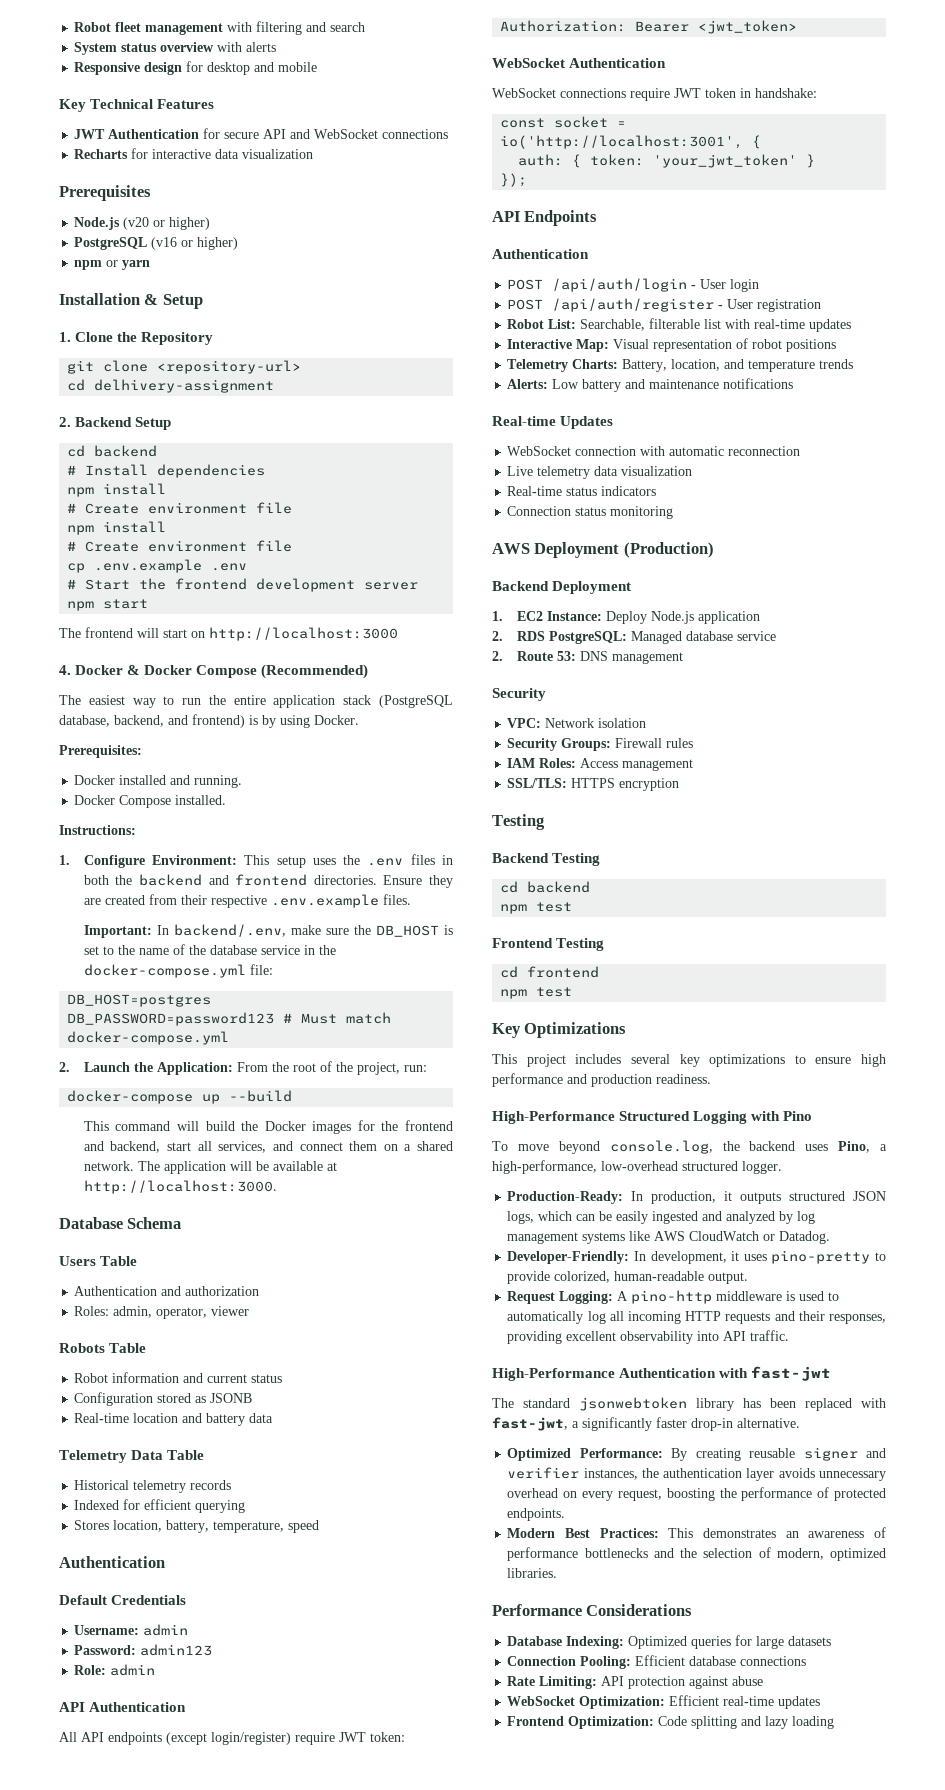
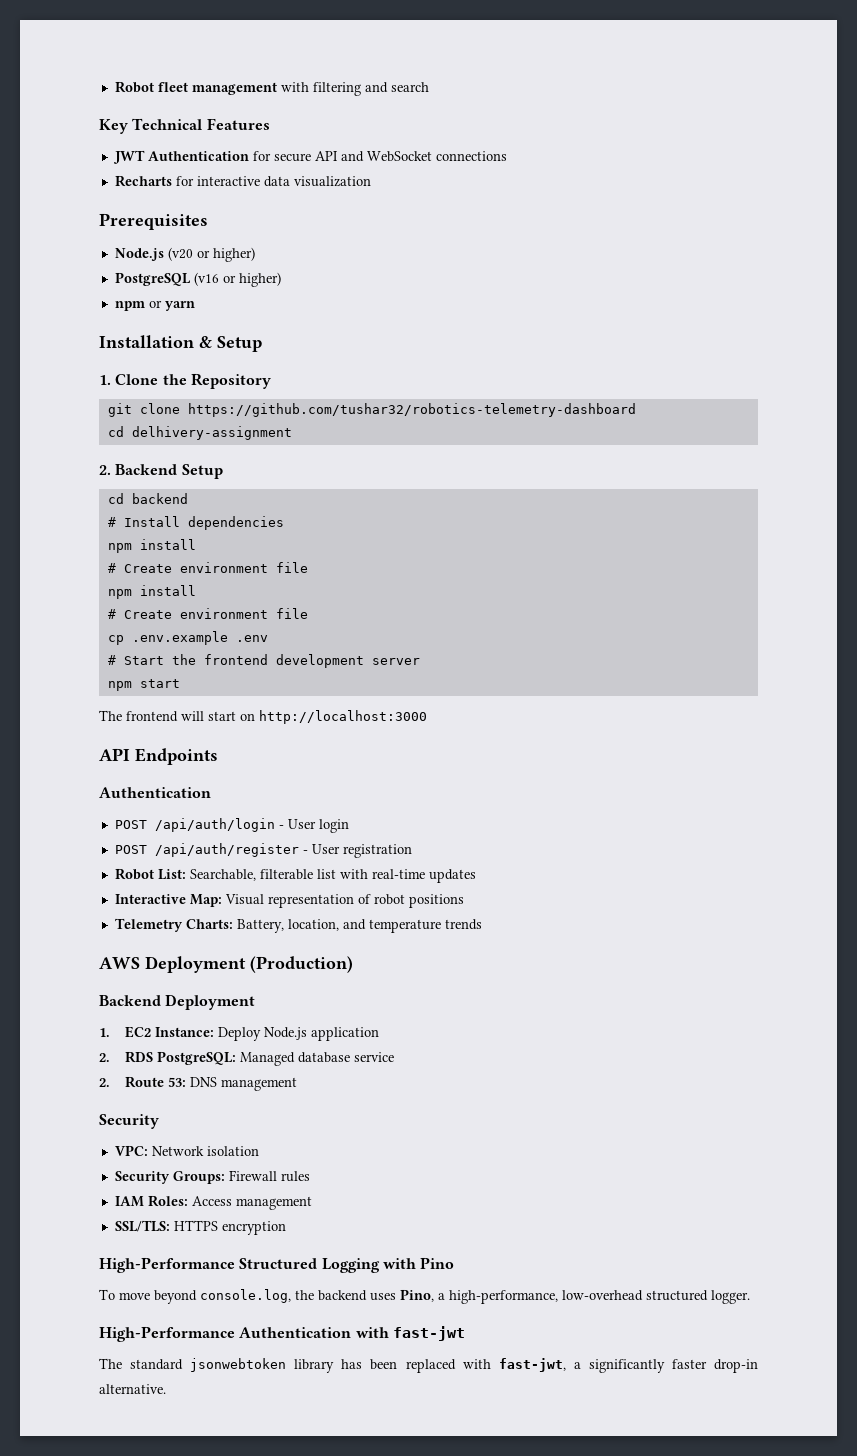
[74,42,277,55] [74,61,318,75] // System status overview with alerts // Responsive design for desktop and mobile -> (429, 87) none
[157,360,302,374] <repository-url> -> [187,403,636,417] https://github.com/tushar32/robotics-telemetry-dashboard
[59,664,369,679] [59,695,453,708] [59,714,359,728] [59,745,142,758] [74,775,243,788] [74,795,227,808] [59,825,136,835] [59,854,453,868] [83,874,453,888] [83,894,411,908] [83,924,453,938] [83,944,336,955] [83,964,273,978] [67,994,212,1007] [67,1012,392,1026] [67,1031,230,1045] [59,1061,427,1075] [67,1090,293,1104] [83,1120,453,1134] [83,1141,453,1153] [83,1161,337,1174] [83,1180,277,1194] [59,1217,182,1229] [59,1256,138,1266] [74,1286,260,1296] [74,1306,250,1319] [59,1343,147,1353] [74,1372,283,1383] [74,1392,253,1406] [74,1413,274,1426] [59,1450,205,1463] [74,1480,232,1493] [74,1499,246,1513] [74,1520,320,1533] [59,1556,165,1568] [59,1595,187,1605] [74,1624,189,1636] [74,1644,213,1656] [74,1664,156,1676] [59,1702,187,1712] [59,1732,405,1745] [500,20,798,34] [492,58,667,68] [492,88,817,101] [500,116,627,128] [500,135,762,149] [518,154,816,168] [500,173,528,187] // 4. Docker & Docker Compose (Recommended) // The easiest way to run the entire application stack (PostgreSQL database, backend, and frontend) is by using Docker. // Prerequisites: // Docker installed and running. // Docker Compose installed. // Instructions: // 1. Configure Environment: This setup uses the .env files in both the backend and frontend directories. Ensure they are created from their respective .env.example files. // Important: In backend/.env, make sure the DB_HOST is set to the name of the database service in the docker-compose.yml file: // DB_HOST=postgres // DB_PASSWORD=password123 # Must match docker-compose.yml // 2. Launch the Application: From the root of the project, run: // docker-compose up --build // This command will build the Docker images for the frontend and backend, start all services, and connect them on a shared network. The application will be available at http://localhost:3000. // Database Schema // Users Table // Authentication and authorization // Roles: admin, operator, viewer // Robots Table // Robot information and current status // Configuration stored as JSONB // Real-time location and battery data // Telemetry Data Table // Historical telemetry records // Indexed for efficient querying // Stores location, battery, temperature, speed // Authentication // Default Credentials // Username: admin // Password: admin123 // Role: admin // API Authentication // All API endpoints (except login/register) require JWT token: // Authorization: Bearer <jwt_token> // WebSocket Authentication // WebSocket connections require JWT token in handshake: // const socket = io('http://localhost:3001', { // auth: { token: 'your_jwt_token' } // }); -> (427, 717) none
[507,378,794,392] [492,416,614,429] [507,446,801,456] [507,466,693,479] [507,486,657,496] [507,506,674,519] // Alerts: Low battery and maintenance notifications // Real-time Updates // WebSocket connection with automatic reconnection // Live telemetry data visualization // Real-time status indicators // Connection status monitoring -> (482, 924) none
[492,814,545,830] [492,853,601,866] [500,881,591,893] [500,902,573,914] [492,938,605,951] [500,966,600,978] [500,987,573,999] [492,1022,627,1038] [492,1054,886,1067] [492,1073,711,1087] // Testing // Backend Testing // cd backend // npm test // Frontend Testing // cd frontend // npm test // Key Optimizations // This project includes several key optimizations to ensure high performance and production readiness. -> (286, 1228) none
[507,1191,886,1204] [507,1211,816,1224] [507,1231,831,1244] [507,1250,886,1264] [507,1271,749,1284] [507,1290,840,1304] [507,1311,886,1324] [507,1330,790,1344] // Production-Ready: In production, it outputs structured JSON logs, which can be easily ingested and analyzed by log management systems like AWS CloudWatch or Datadog. // Developer-Friendly: In development, it uses pino-pretty to provide colorized, human-readable output. // Request Logging: A pino-http middleware is used to automatically log all incoming HTTP requests and their responses, providing excellent observability into API traffic. -> (750, 1297) none
[507,1447,886,1461] [507,1467,886,1481] [507,1487,886,1501] [507,1508,566,1521] [507,1527,886,1538] [507,1547,886,1561] [507,1568,558,1578] [492,1604,693,1616] [507,1635,832,1649] [507,1655,807,1669] [507,1676,764,1689] [507,1695,821,1709] [507,1716,835,1729] // Optimized Performance: By creating reusable signer and verifier instances, the authentication layer avoids unnecessary overhead on every request, boosting the performance of protected endpoints. // Modern Best Practices: This demonstrates an awareness of performance bottlenecks and the selection of modern, optimized libraries. // Performance Considerations // Database Indexing: Optimized queries for large datasets // Connection Pooling: Efficient database connections // Rate Limiting: API protection against abuse // WebSocket Optimization: Efficient real-time updates // Frontend Optimization: Code splitting and lazy loading -> (166, 1389) none

